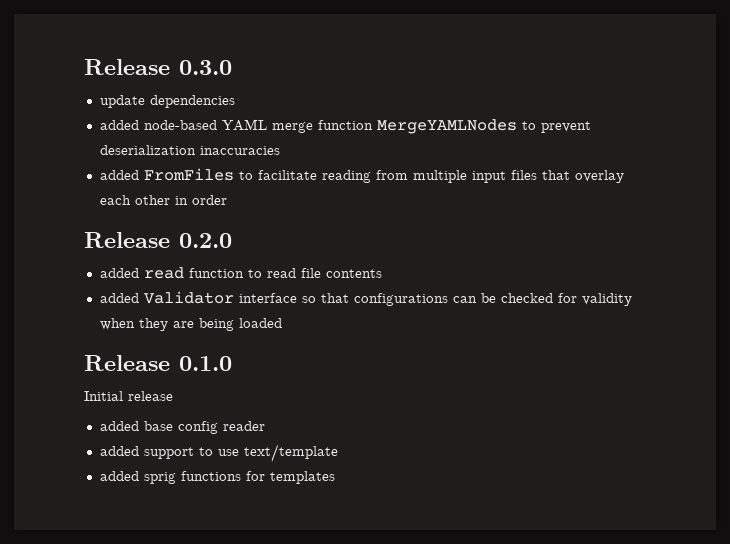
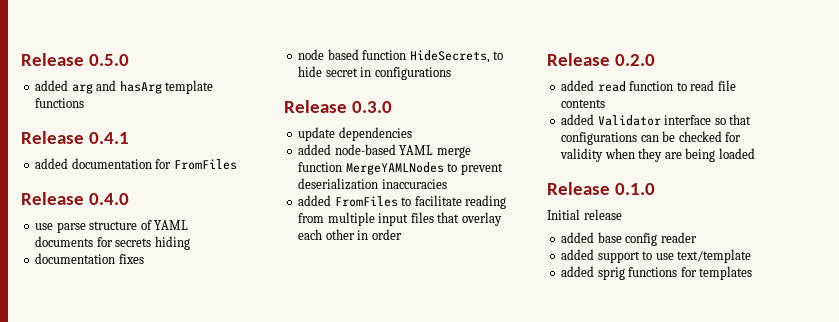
[84,59,170,75] Release -> [21,53,130,66] [35,80,214,94] [35,98,85,108] [21,131,130,144] [35,158,237,170] [21,192,130,205] [35,220,189,233] [35,236,190,250] [35,253,144,264] [298,49,504,63] [298,66,451,80] [284,100,347,113] Release 0.5.0 // added arg and hasArg template functions // Release 0.4.1 // added documentation for FromFiles // Release 0.4.0 // use parse structure of YAML documents for secrets hiding // documentation fixes // node based function HideSecrets, to hide secret in configurations // Release

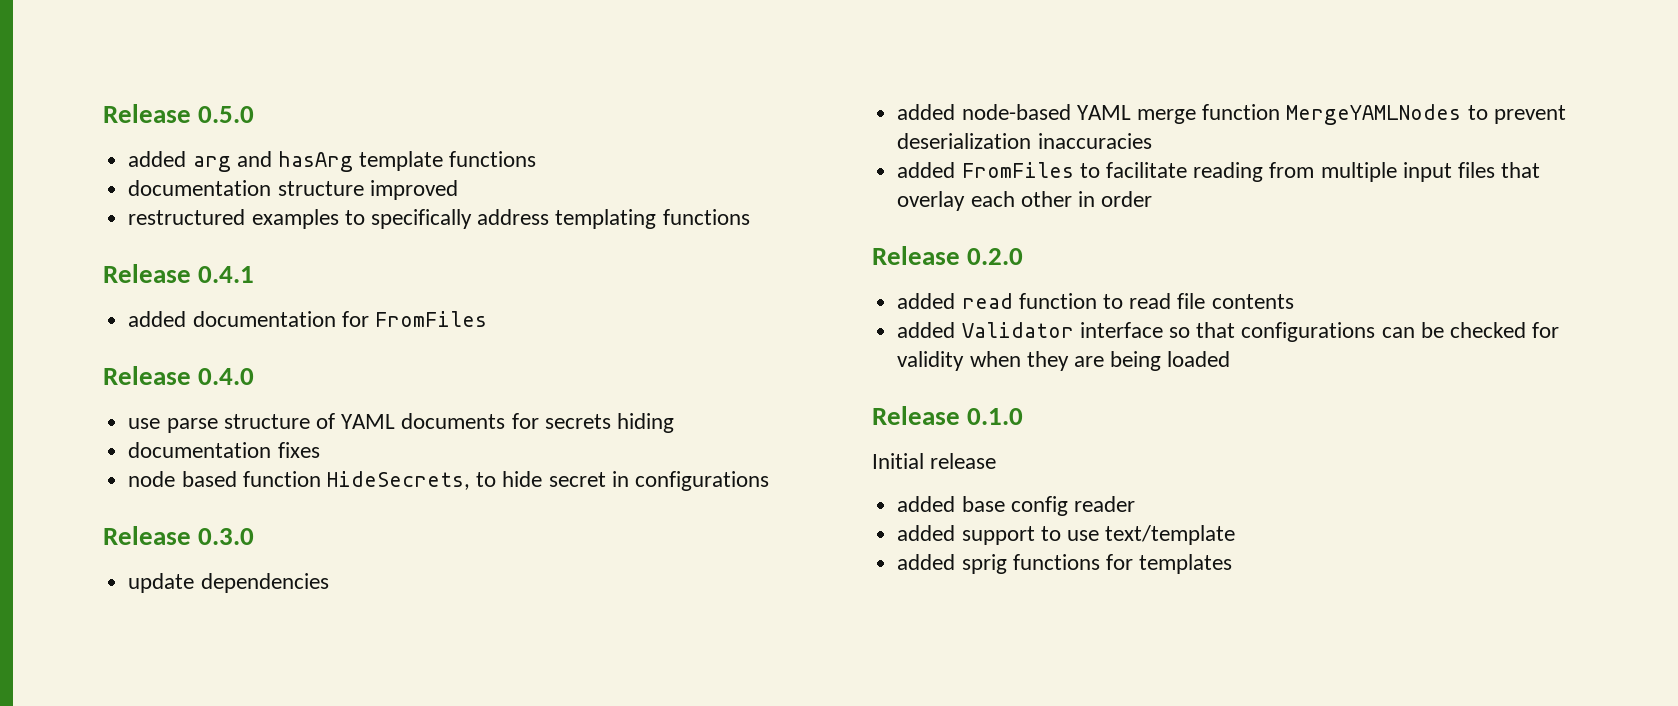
(85, 103) none -> [128,180,458,200] [128,209,750,229] // documentation structure improved // restructured examples to specifically address templating functions

